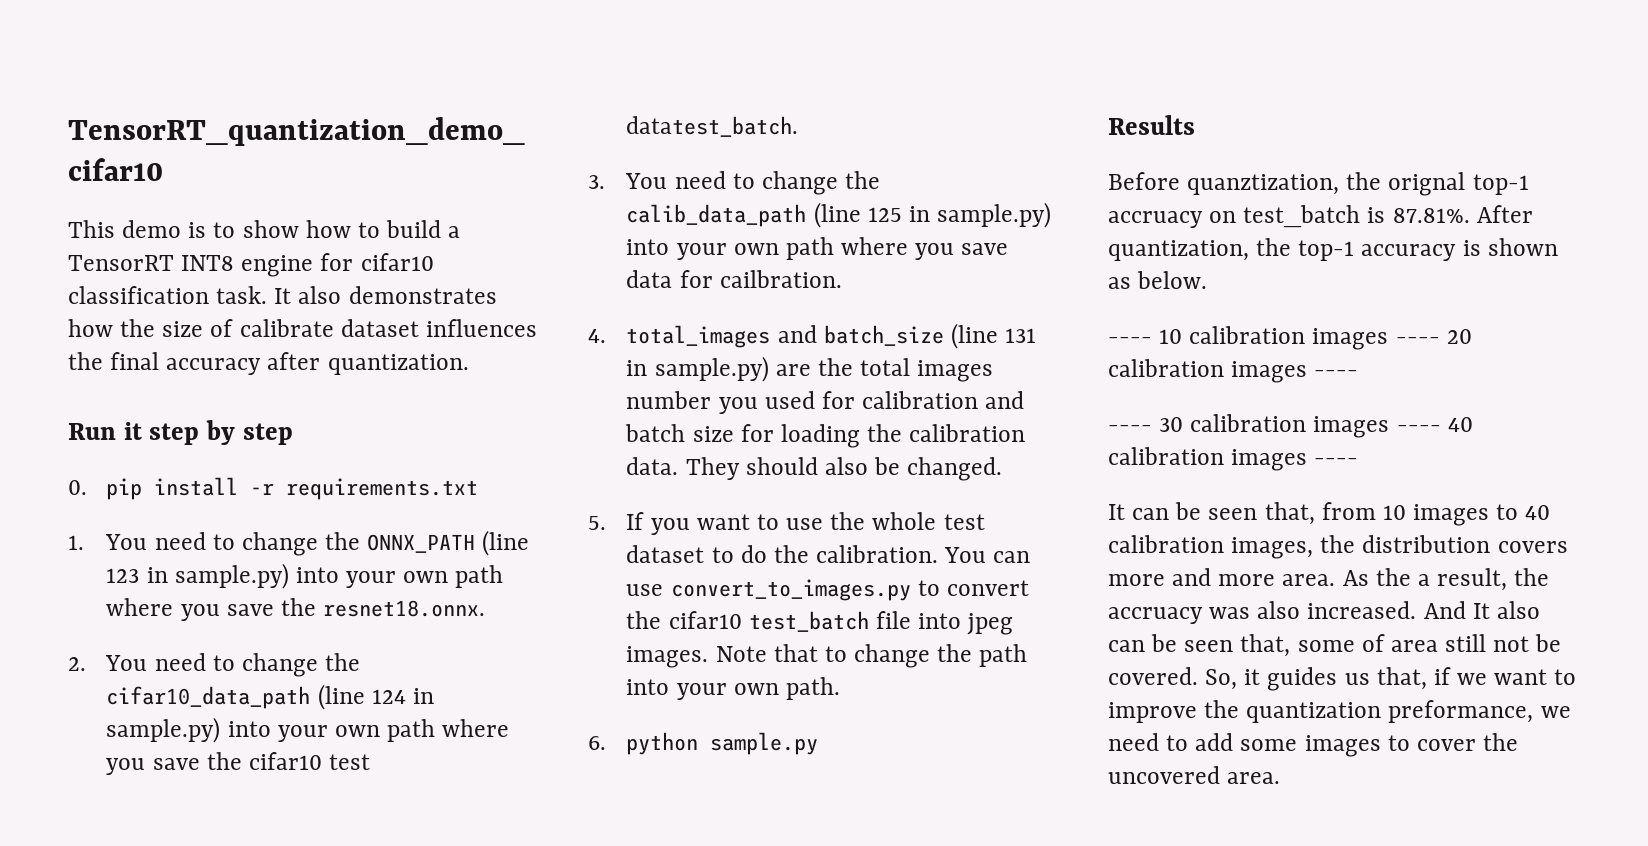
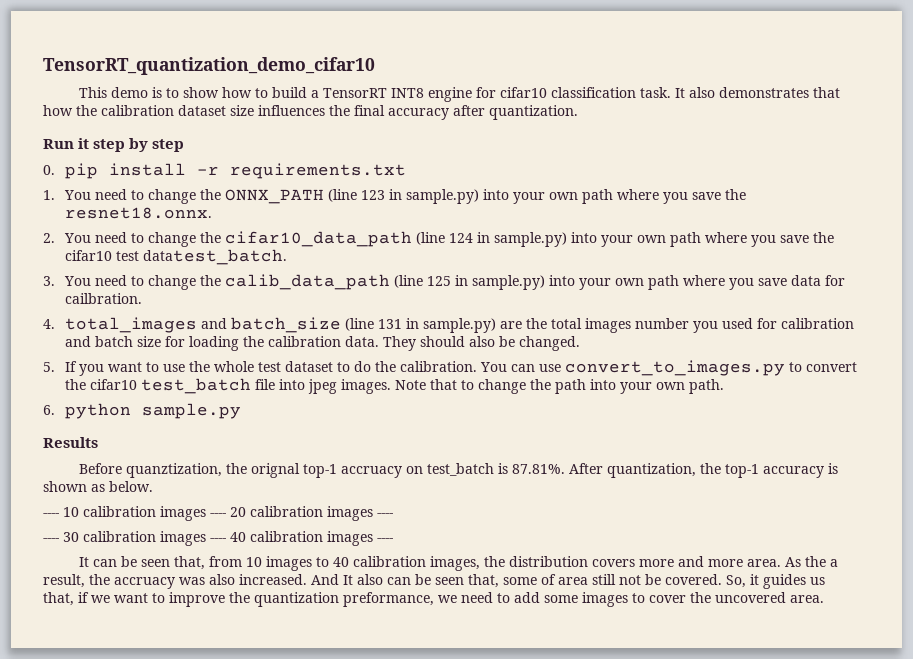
(497, 295) none -> [813,87,841,98] that
[162,319,419,337] size of calibrate dataset -> [101,105,254,116] calibration dataset size

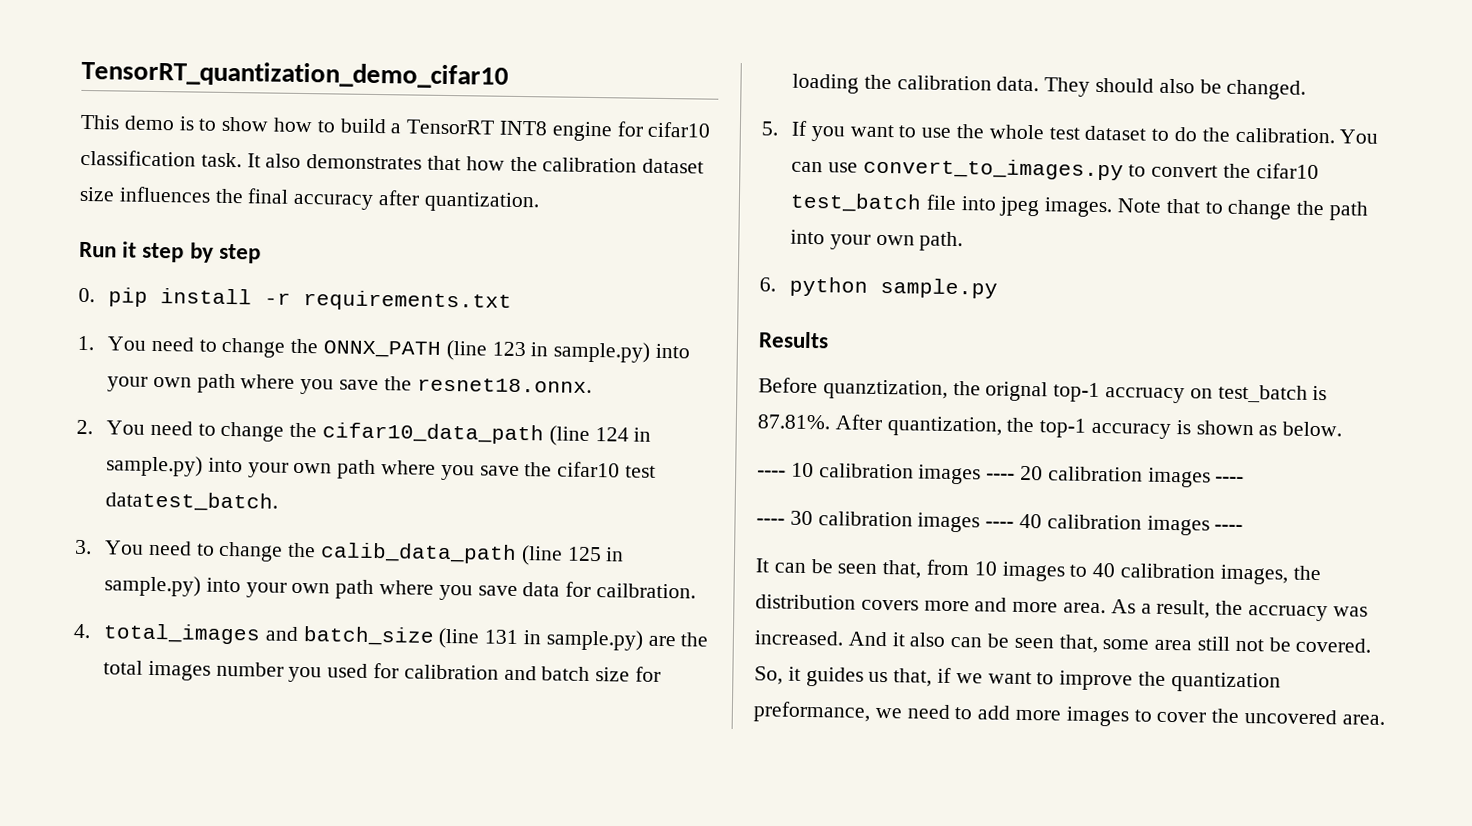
[805,556,827,567] the -> (1136, 606) none
[209,574,235,585] also -> (1368, 611) none
[343,575,353,585] It -> [891,632,905,647] it
[541,574,556,585] of -> (1150, 644) none
[544,595,578,603] some -> [1015,709,1062,721] more

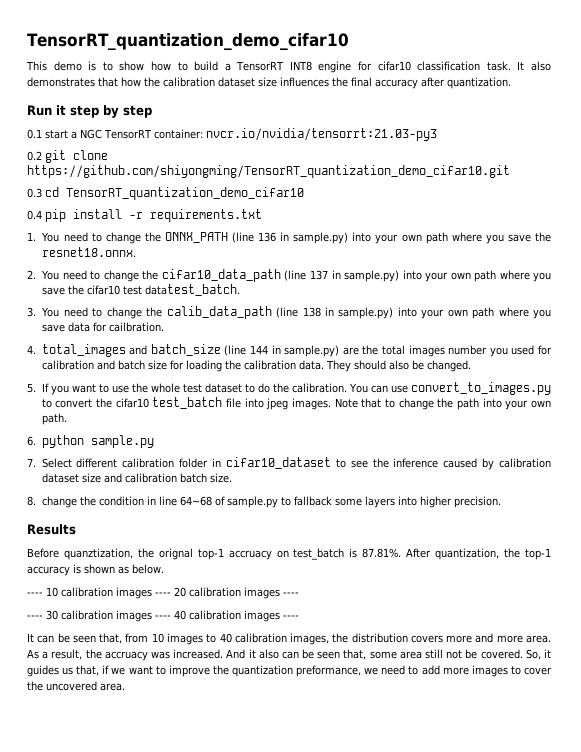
[78,287,95,303] 0. -> [27,128,437,141] [27,150,108,163] [27,165,510,178] [27,187,304,200] [27,210,42,220] 0.1 start a NGC TensorRT container: nvcr.io/nvidia/tensorrt:21.03-py3 // 0.2 git clone https://github.com/shiyongming/TensorRT_quantization_demo_cifar10.git // 0.3 cd TensorRT_quantization_demo_cifar10 // 0.4
[491,341,526,357] 123 -> [258,232,277,242] 136
[594,427,629,442] 124 -> [309,270,328,280] 137
[566,546,602,562] 125 -> [302,307,321,317] 138
[484,629,519,645] 131 -> [249,345,268,354] 144
(998, 288) none -> [27,457,551,470] [41,473,232,483] [27,496,501,508] // 7. Select different calibration folder in cifar10_dataset to see the inference caused by calibration dataset size and calibration batch size. // 8. change the condition in line 64~68 of sample.py to fallback some layers into higher precision.

